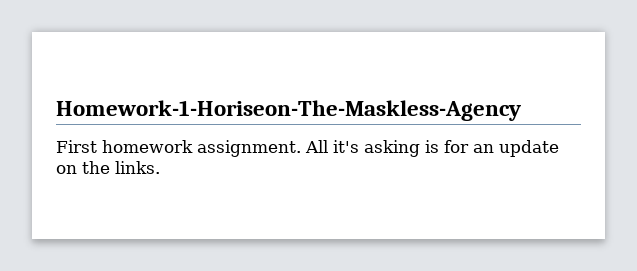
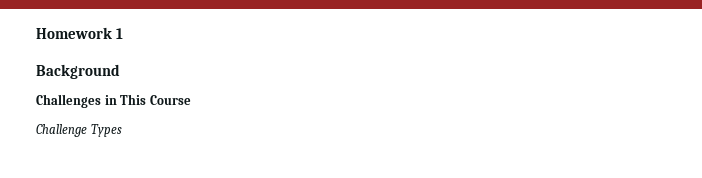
[56,100,521,121] [56,140,559,157] [56,161,160,174] Homework-1-Horiseon-The-Maskless-Agency // First homework assignment. All it's asking is for an update on the links. -> [36,27,124,39] [36,64,120,79] [36,94,191,108] [36,124,122,137] Homework 1 // Background // Challenges in This Course // Challenge Types

